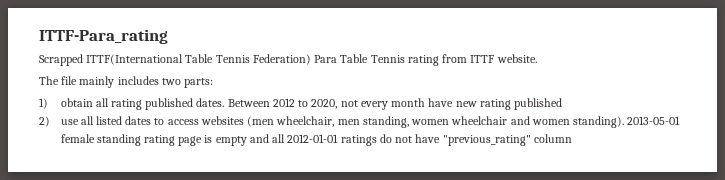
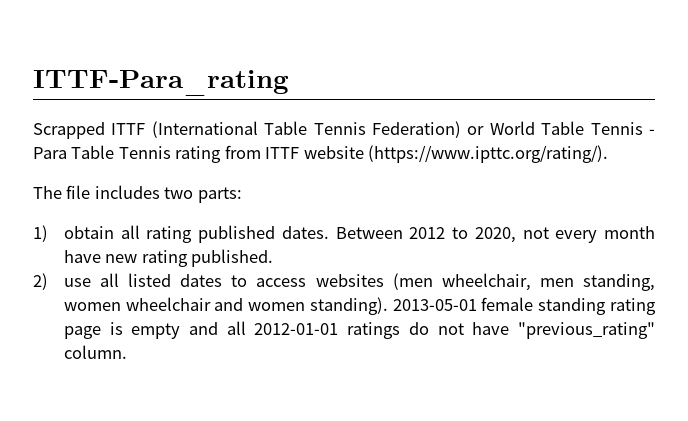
[86,54,184,65] ITTF(International -> [111,121,258,138] ITTF (International
(311, 59) none -> [467,121,655,135] or World Table Tennis -
[496,54,537,63] website. -> [303,145,609,163] website (https://www.ipttc.org/rating/).
[79,76,115,88] mainly -> (91, 192) none
[514,98,563,110] published -> [191,249,274,267] published.
[533,134,572,143] column -> [63,345,127,359] column.

